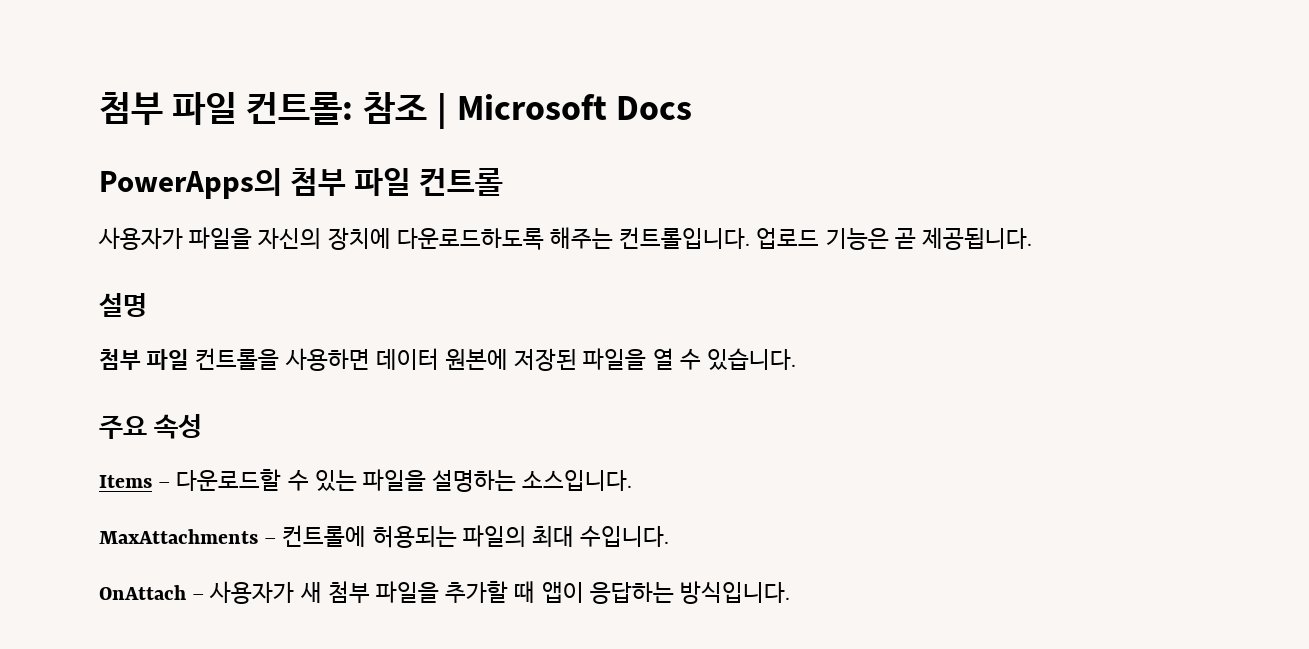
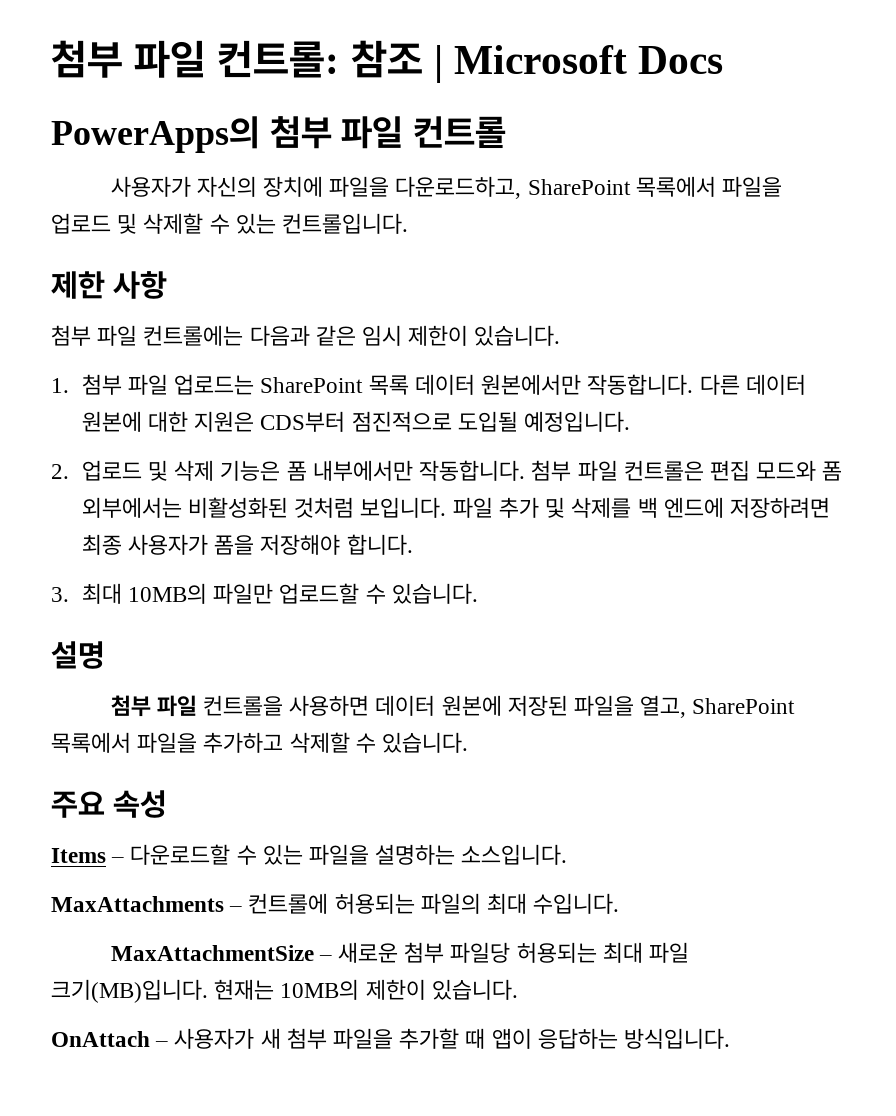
[189,227,253,249] 파일을 -> (191, 186) none
[396,227,1033,250] 다운로드하도록 해주는 컨트롤입니다. 업로드 기능은 곧 제공됩니다. -> [329,176,782,199] [51,213,409,234] [51,271,168,299] [51,325,561,346] [51,374,806,395] [81,411,631,432] [51,460,843,481] [81,497,830,518] [81,534,413,555] [51,583,478,604] 파일을 다운로드하고, SharePoint 목록에서 파일을 업로드 및 삭제할 수 있는 컨트롤입니다. // 제한 사항 // 첨부 파일 컨트롤에는 다음과 같은 임시 제한이 있습니다. // 1. 첨부 파일 업로드는 SharePoint 목록 데이터 원본에서만 작동합니다. 다른 데이터 원본에 대한 지원은 CDS부터 점진적으로 도입될 예정입니다. // 2. 업로드 및 삭제 기능은 폼 내부에서만 작동합니다. 첨부 파일 컨트롤은 편집 모드와 폼 외부에서는 비활성화된 것처럼 보입니다. 파일 추가 및 삭제를 백 엔드에 저장하려면 최종 사용자가 폼을 저장해야 합니다. // 3. 최대 10MB의 파일만 업로드할 수 있습니다.
[652,348,674,370] 열 -> [640,695,796,718] [51,732,350,753] 열고, SharePoint 목록에서 파일을 추가하고 삭제할
(670, 536) none -> [110,942,689,963] [51,979,518,1003] // MaxAttachmentSize – 새로운 첨부 파일당 허용되는 최대 파일 크기(MB)입니다. 현재는 10MB의 제한이 있습니다.

